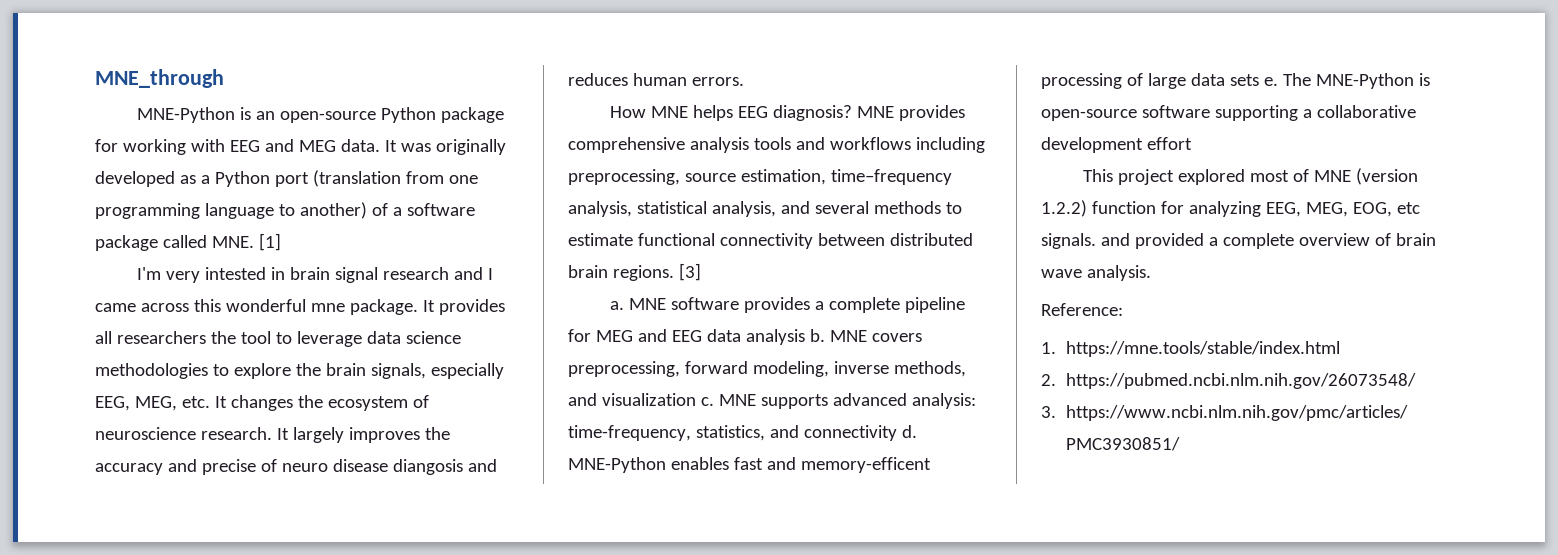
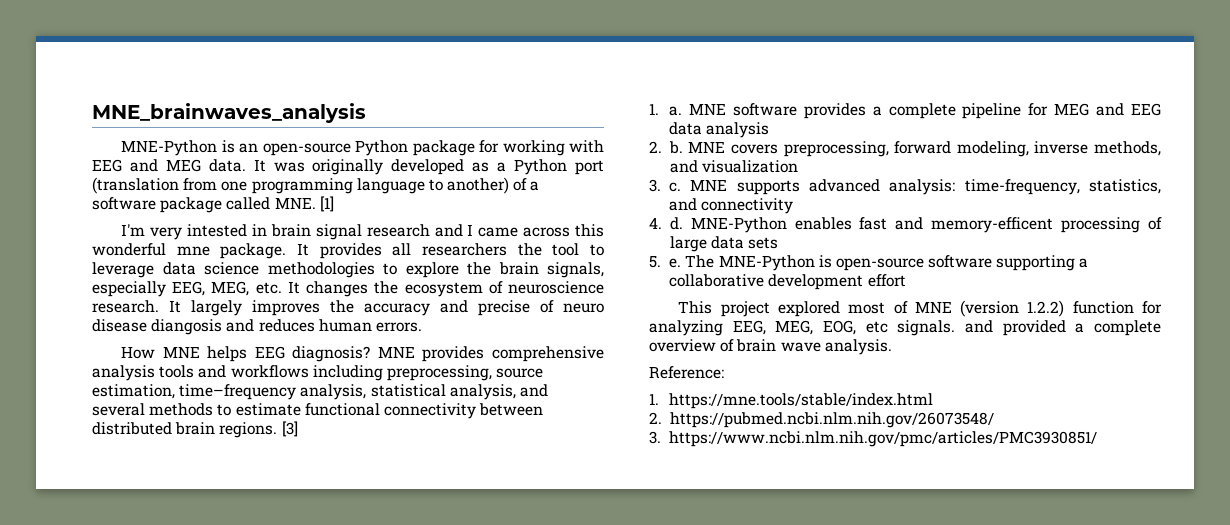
[95,69,224,88] MNE_through -> [92,103,366,123] MNE_brainwaves_analysis
(701, 272) none -> [649,103,659,115] 1.
(805, 337) none -> [649,141,662,153] // 2.
(696, 399) none -> [649,179,661,192] // 3.
(897, 433) none -> [649,217,662,229] // 4.
(1259, 80) none -> [649,255,661,268] // 5.

